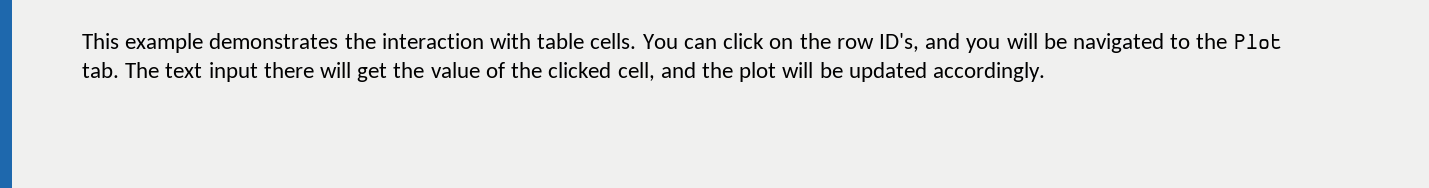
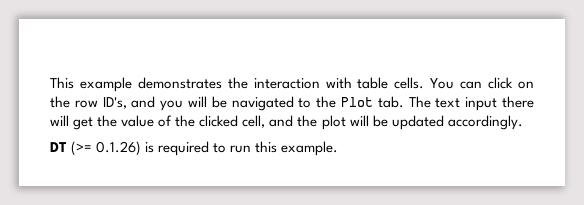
(1045, 72) none -> [50,141,339,156] // DT (>= 0.1.26) is required to run this example.

